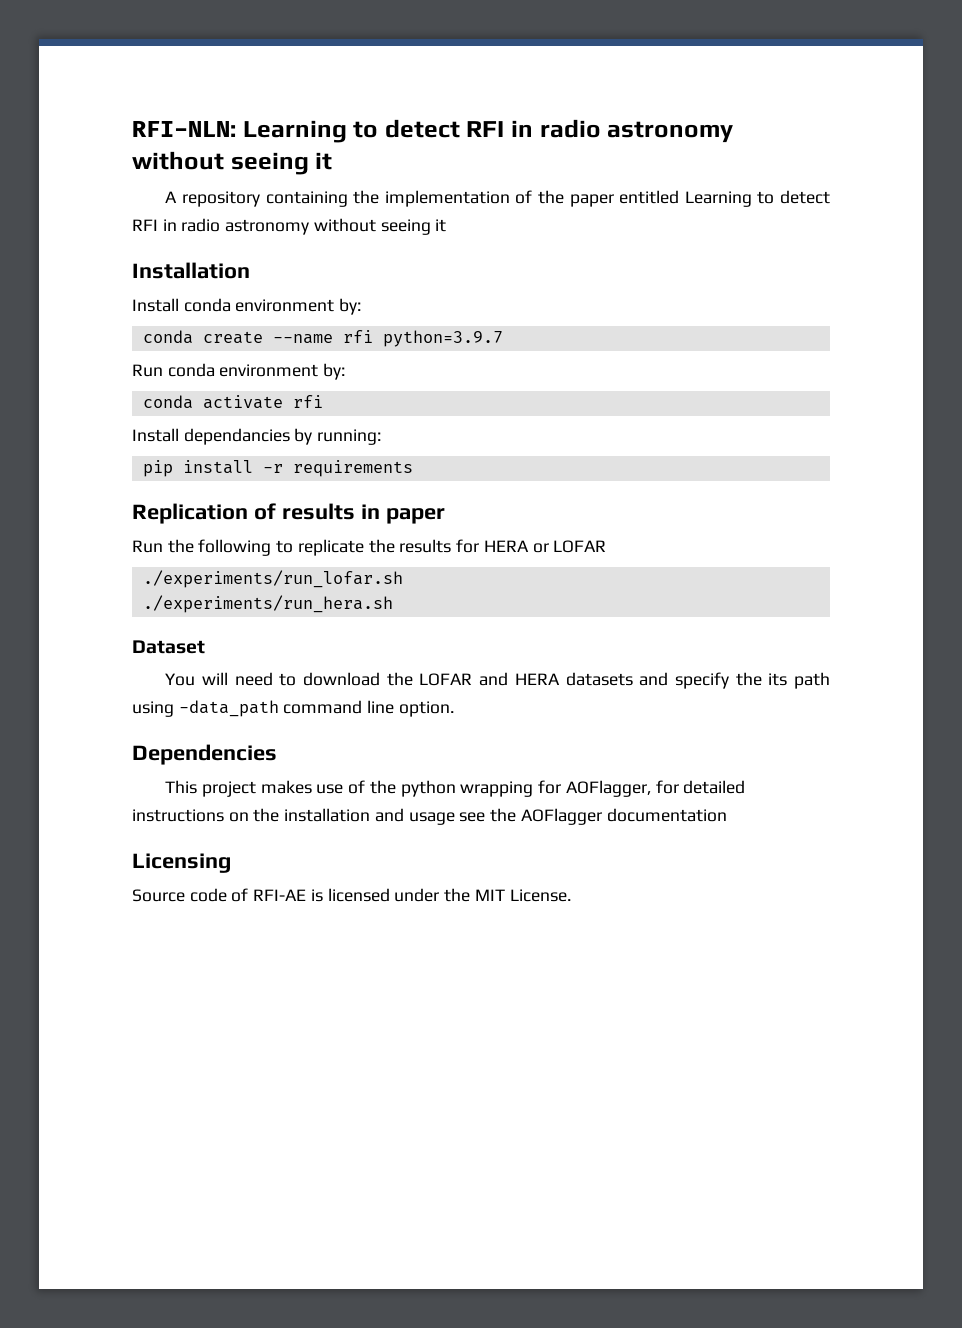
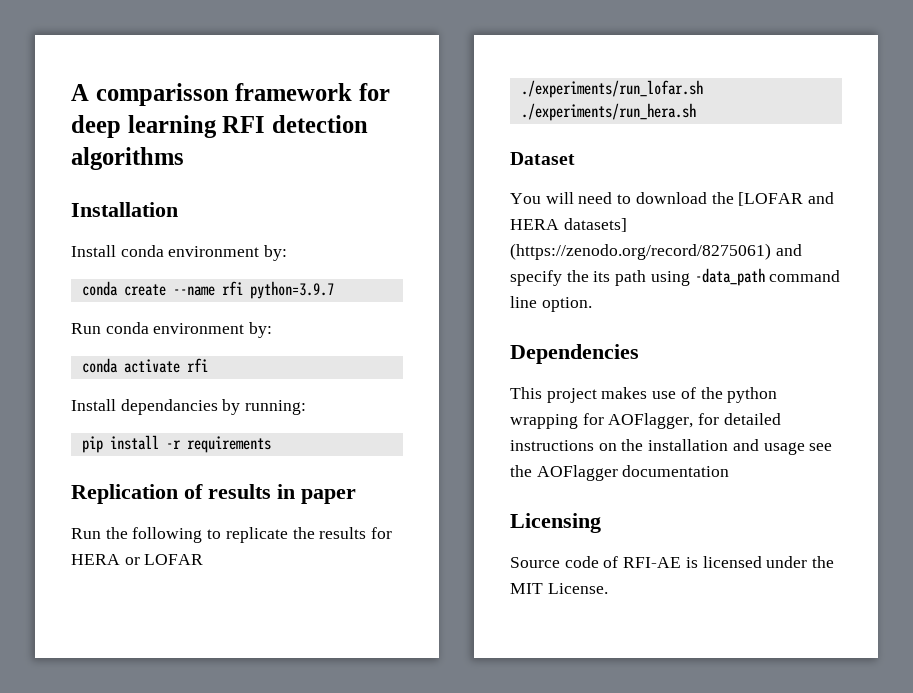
[132,119,734,143] [132,151,333,175] [165,190,830,207] [132,218,447,235] RFI-NLN: Learning to detect RFI in radio astronomy without seeing it // A repository containing the implementation of the paper entitled Learning to detect RFI in radio astronomy without seeing it -> [71,83,390,106] [71,115,368,138] [71,147,184,170] A comparisson framework for deep learning RFI detection algorithms
[419,673,473,686] LOFAR -> [738,192,804,206] [LOFAR
[565,672,633,686] datasets -> [563,218,627,232] [510,243,771,260] datasets] (https://zenodo.org/record/8275061)

